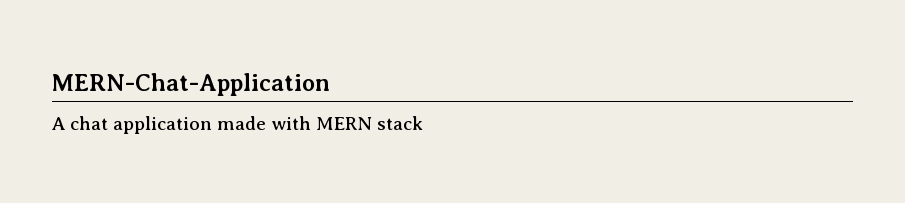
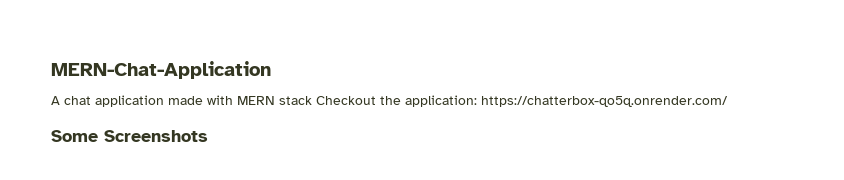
(423, 123) none -> [316,95,728,107] [51,130,208,142] Checkout the application: https://chatterbox-qo5q.onrender.com/ // Some Screenshots

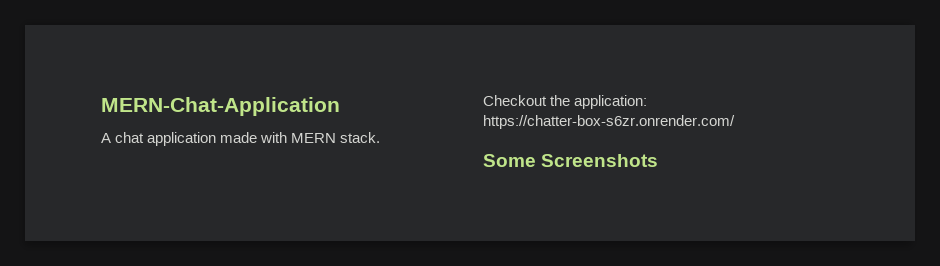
[279,96,312,105] stack -> [340,132,381,143] stack. //
[481,96,728,107] https://chatterbox-qo5q.onrender.com/ -> [483,115,735,129] https://chatter-box-s6zr.onrender.com/

